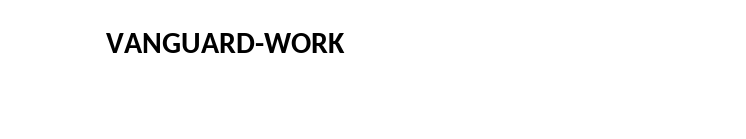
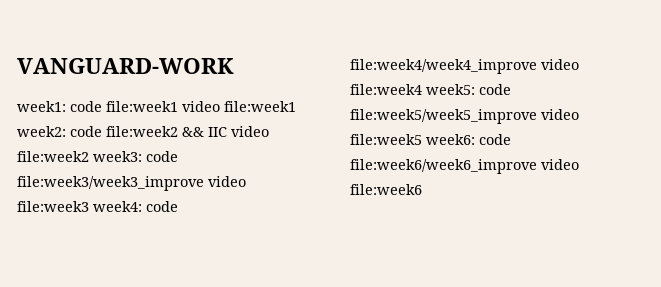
(345, 43) none -> [17,101,296,112] [17,126,269,137] [17,151,178,162] [17,176,246,191] [17,201,178,212] [350,59,579,74] [350,84,511,95] [350,109,579,124] [350,134,511,145] [350,159,579,174] [350,184,422,195] // week1: code file:week1 video file:week1 week2: code file:week2 && IIC video file:week2 week3: code file:week3/week3_improve video file:week3 week4: code file:week4/week4_improve video file:week4 week5: code file:week5/week5_improve video file:week5 week6: code file:week6/week6_improve video file:week6

